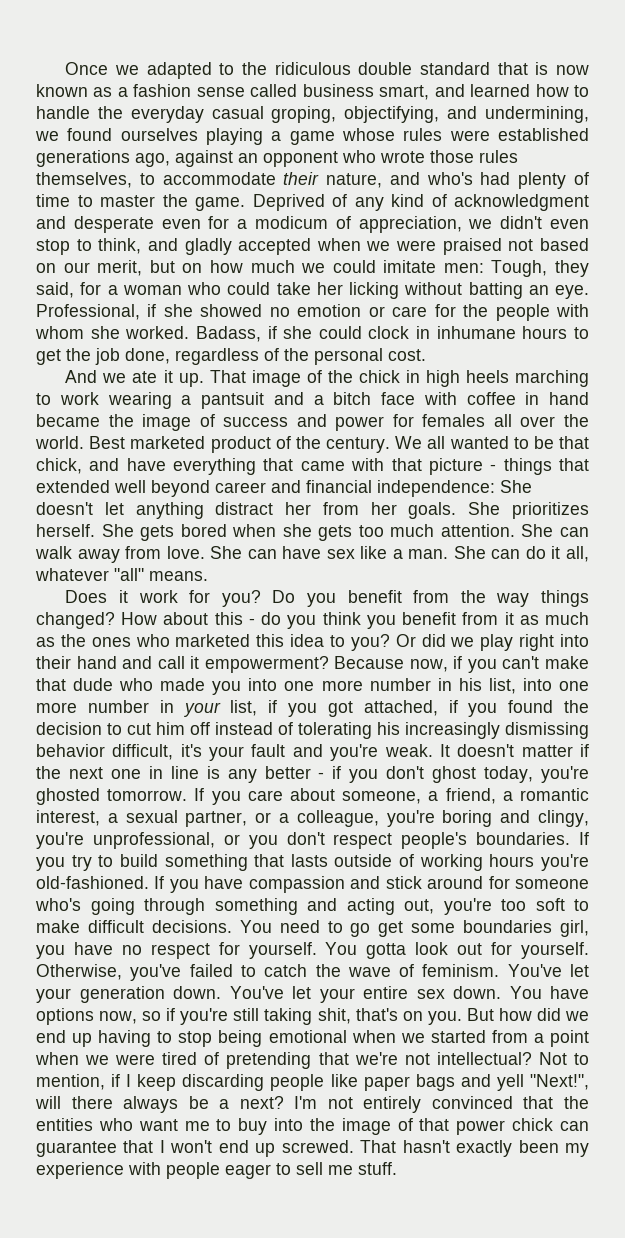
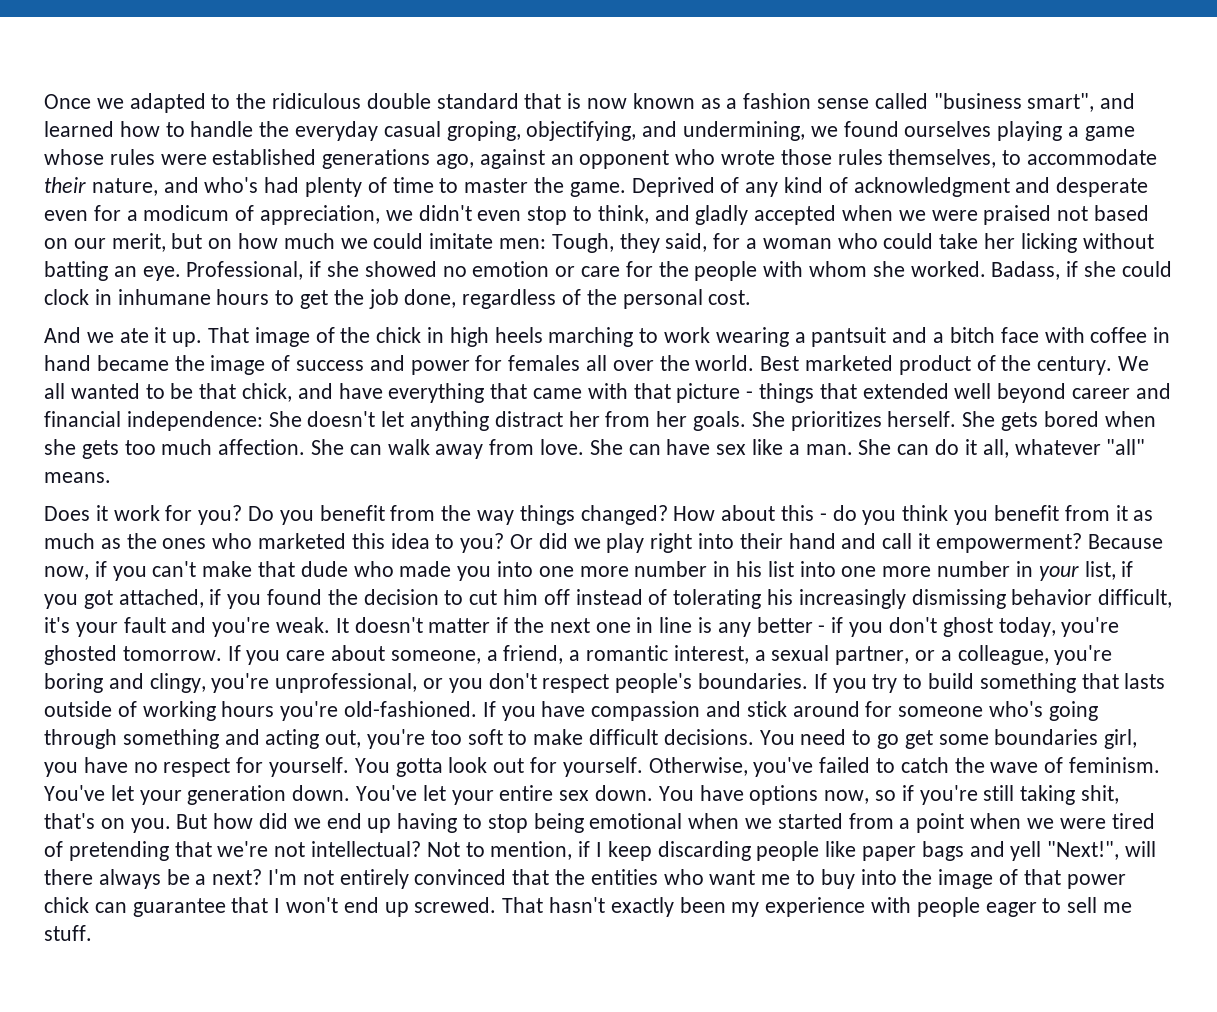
[302,84,430,100] business smart, -> [933,93,1095,112] "business smart",
[440,524,515,537] attention. -> [218,439,306,455] affection.
[488,678,516,694] list, -> [767,561,794,577] list

